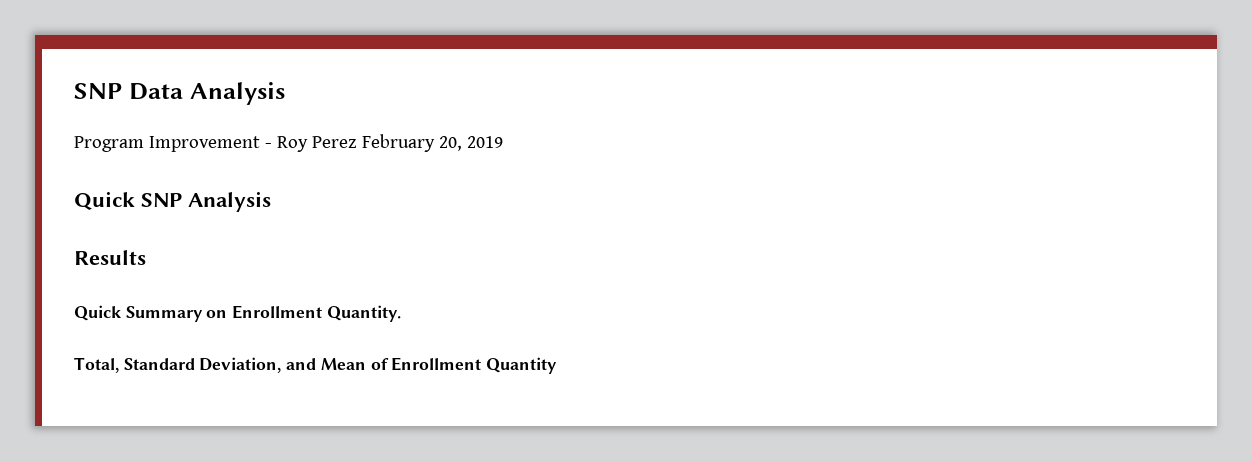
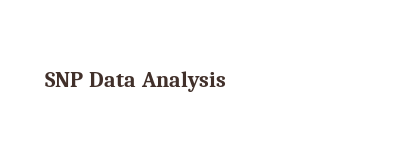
[74,134,503,152] [74,191,271,212] [74,250,146,265] [74,305,401,322] [74,357,558,374] // Program Improvement - Roy Perez February 20, 2019 // Quick SNP Analysis // Results // Quick Summary on Enrollment Quantity. // Total, Standard Deviation, and Mean of Enrollment Quantity -> (226, 81) none

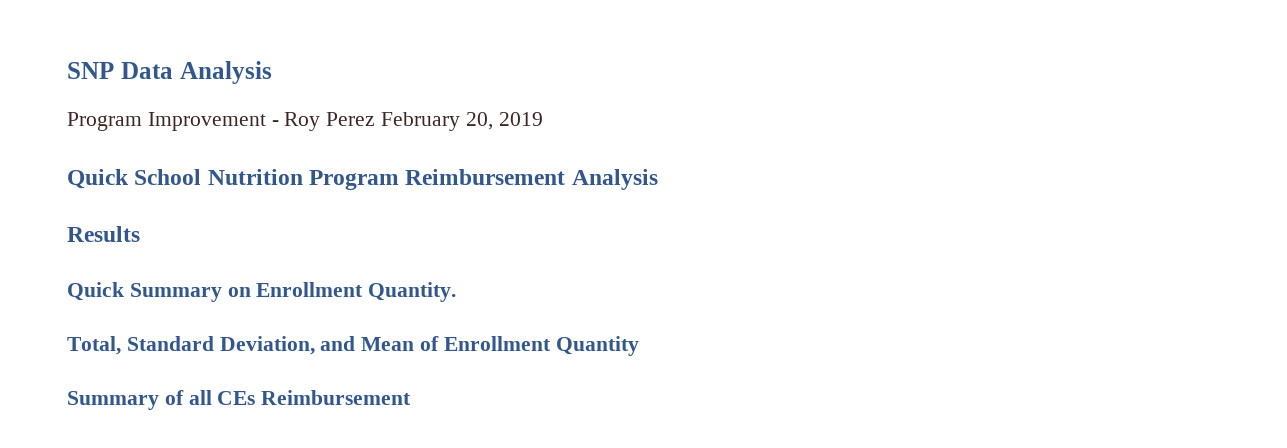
(226, 81) none -> [67,112,543,131] [67,169,658,190] [67,226,140,242] [67,282,457,302] [67,336,639,356] [67,390,412,410] // Program Improvement - Roy Perez February 20, 2019 // Quick School Nutrition Program Reimbursement Analysis // Results // Quick Summary on Enrollment Quantity. // Total, Standard Deviation, and Mean of Enrollment Quantity // Summary of all CEs Reimbursement

